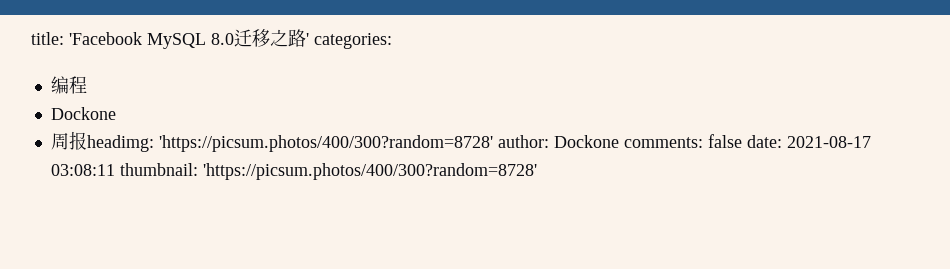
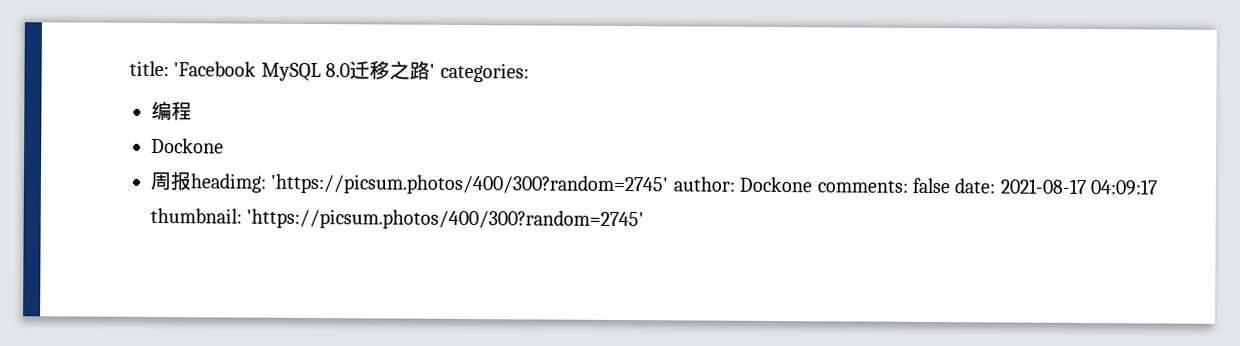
[158,135,493,152] 'https://picsum.photos/400/300?random=8728' -> [270,173,669,196] 'https://picsum.photos/400/300?random=2745'
[50,163,537,180] 03:08:11 thumbnail: 'https://picsum.photos/400/300?random=8728' -> [1090,179,1158,196] [150,207,645,231] 04:09:17 thumbnail: 'https://picsum.photos/400/300?random=2745'

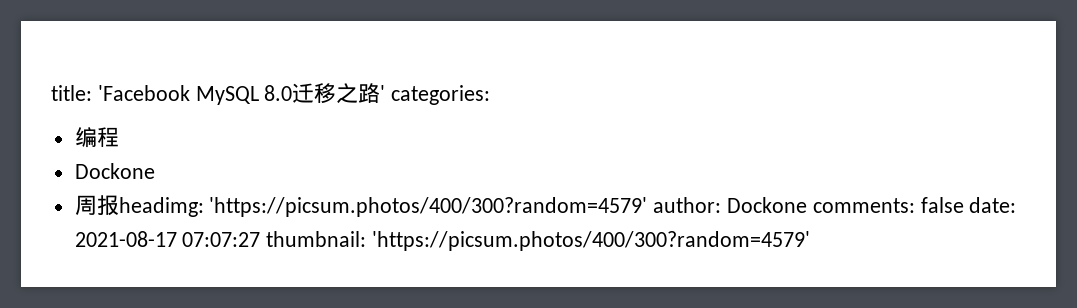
[270,173,669,196] 'https://picsum.photos/400/300?random=2745' -> [209,197,648,217] 'https://picsum.photos/400/300?random=4579'
[1090,179,1158,196] [150,207,645,231] 04:09:17 thumbnail: 'https://picsum.photos/400/300?random=2745' -> [182,231,811,251] 07:07:27 thumbnail: 'https://picsum.photos/400/300?random=4579'

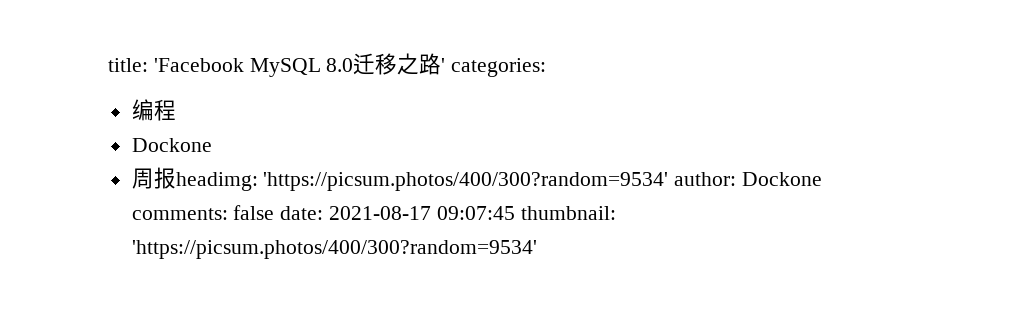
[209,197,648,217] 'https://picsum.photos/400/300?random=4579' -> [263,172,669,191] 'https://picsum.photos/400/300?random=9534'
[182,231,811,251] 07:07:27 thumbnail: 'https://picsum.photos/400/300?random=4579' -> [436,206,616,220] [131,240,537,259] 09:07:45 thumbnail: 'https://picsum.photos/400/300?random=9534'

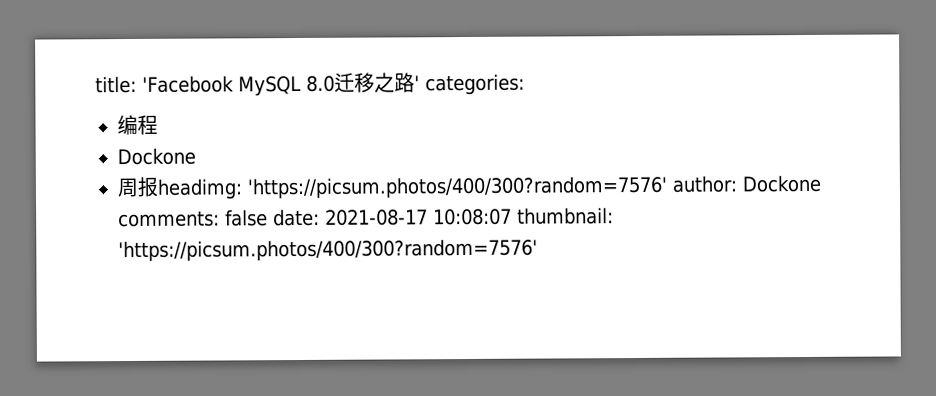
[263,172,669,191] 'https://picsum.photos/400/300?random=9534' -> [247,175,667,200] 'https://picsum.photos/400/300?random=7576'
[436,206,616,220] [131,240,537,259] 09:07:45 thumbnail: 'https://picsum.photos/400/300?random=9534' -> [433,207,614,226] [118,238,538,263] 10:08:07 thumbnail: 'https://picsum.photos/400/300?random=7576'

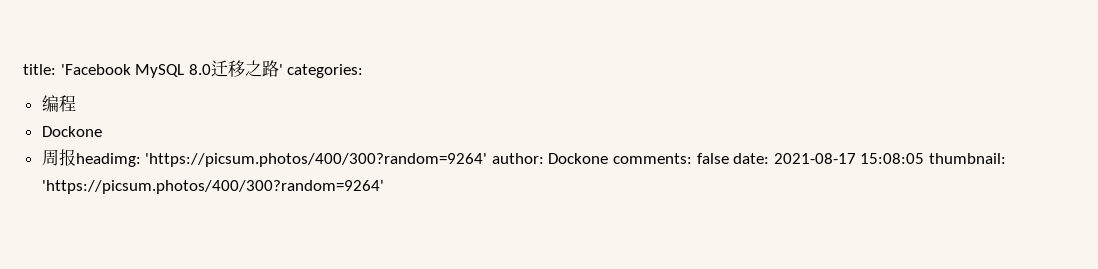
[247,175,667,200] 'https://picsum.photos/400/300?random=7576' -> [145,153,488,167] 'https://picsum.photos/400/300?random=9264'
[433,207,614,226] [118,238,538,263] 10:08:07 thumbnail: 'https://picsum.photos/400/300?random=7576' -> [860,153,1007,164] [41,180,384,194] 15:08:05 thumbnail: 'https://picsum.photos/400/300?random=9264'

